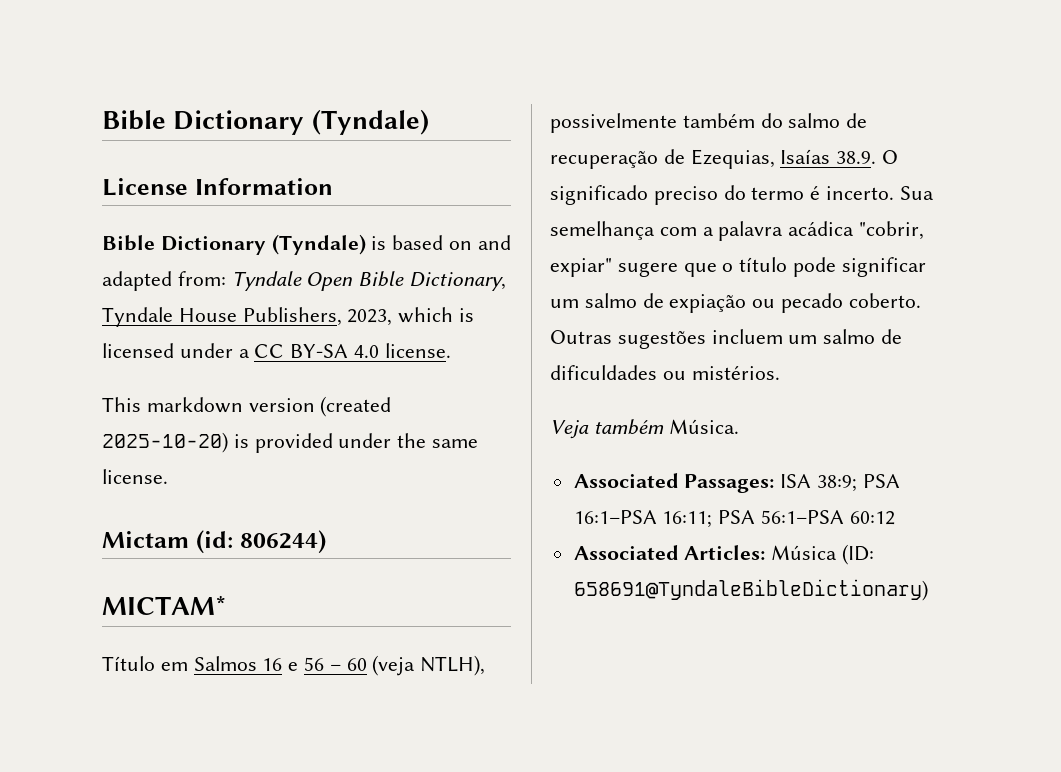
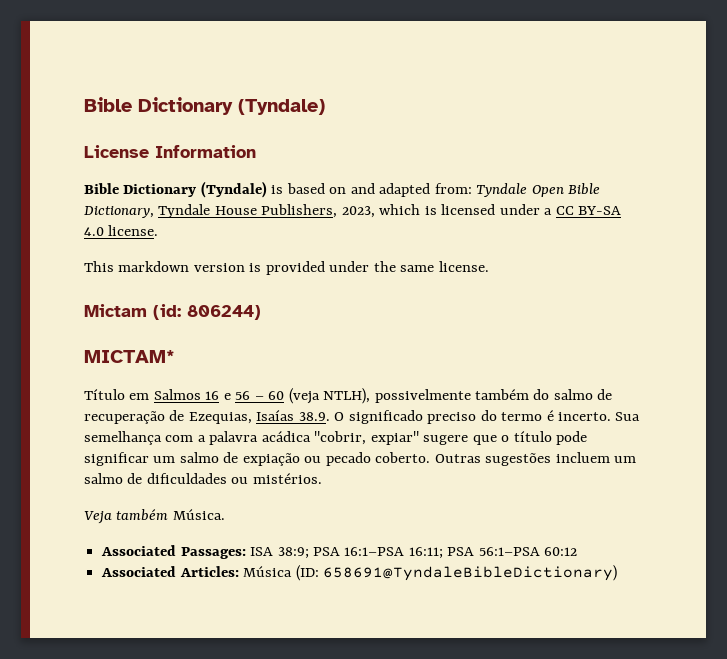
[320,396,392,417] [102,432,228,453] (created 2025-10-20) -> (245, 267) none

